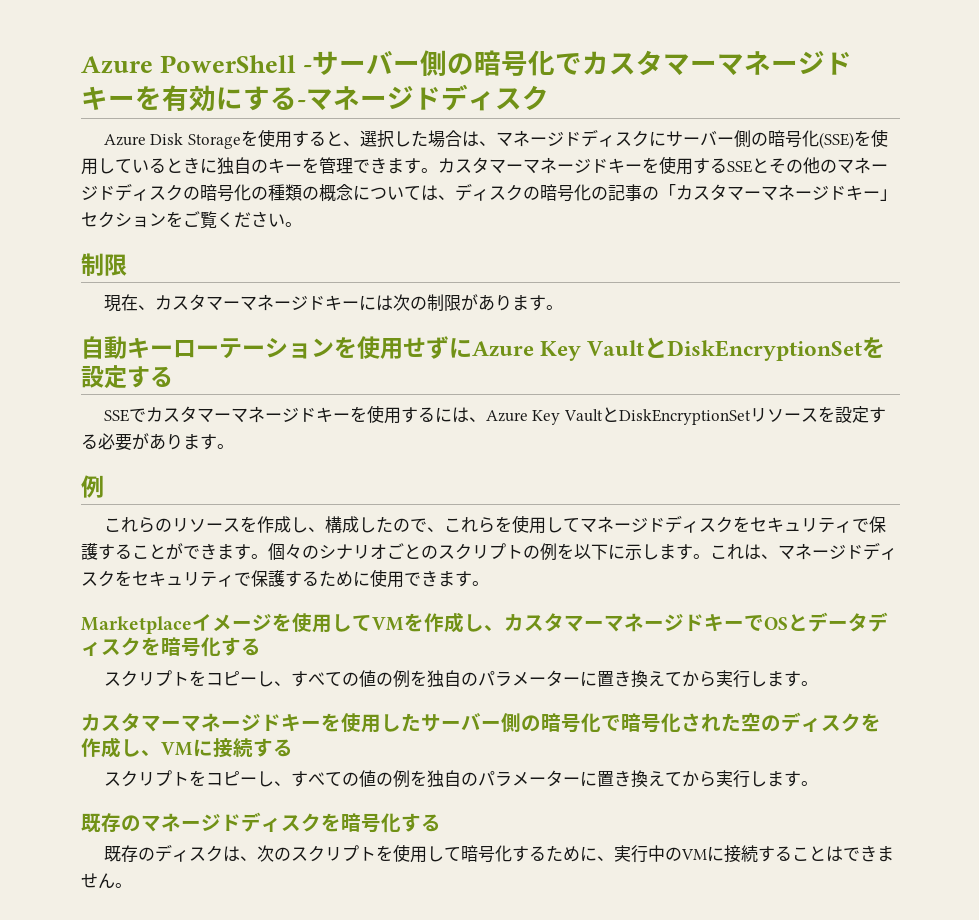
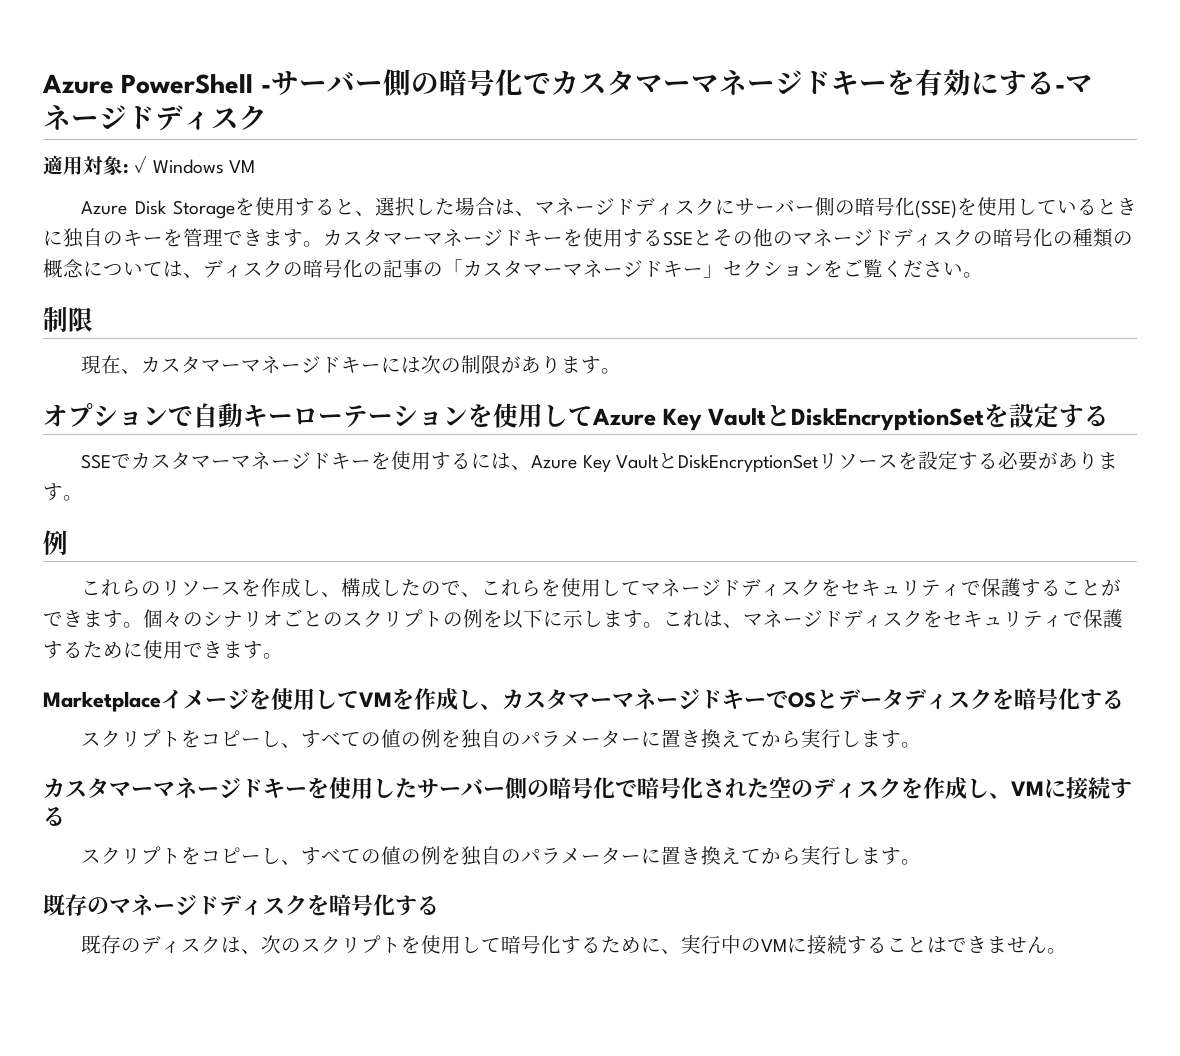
(549, 98) none -> [43,155,255,175] // 適用対象: ✓ Windows VM
(563, 307) none -> [43,403,193,427] オプションで
[403,336,472,359] せずに -> [543,405,593,427] して

